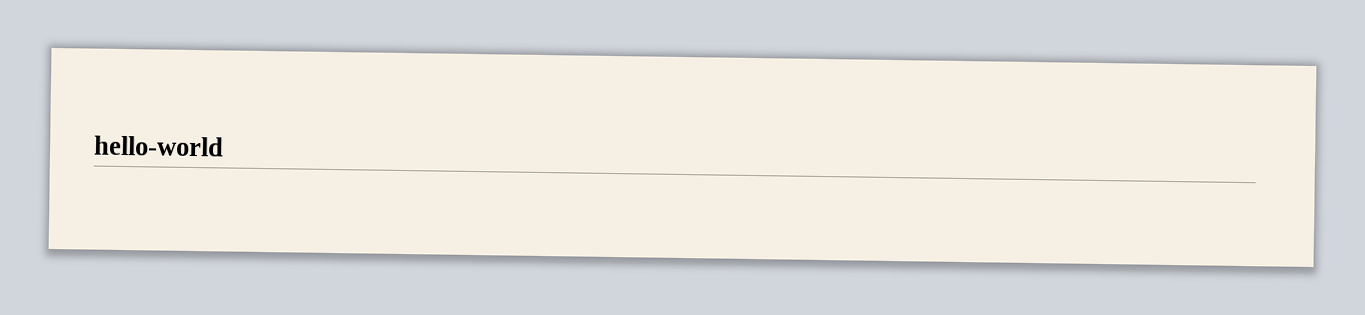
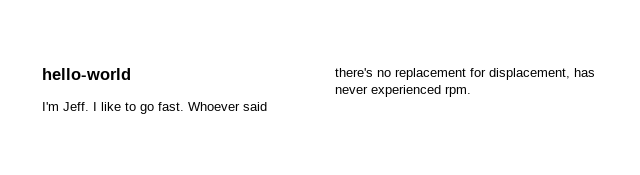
(224, 146) none -> [42,102,267,114] [335,68,595,80] [335,85,471,97] // I'm Jeff. I like to go fast. Whoever said there's no replacement for displacement, has never experienced rpm.

